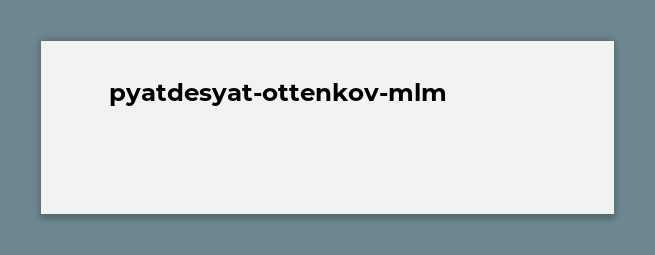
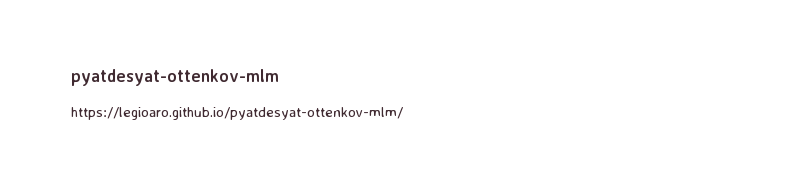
(447, 94) none -> [71,107,403,120] // https://legioaro.github.io/pyatdesyat-ottenkov-mlm/

